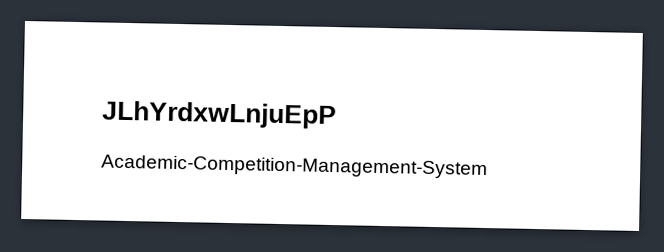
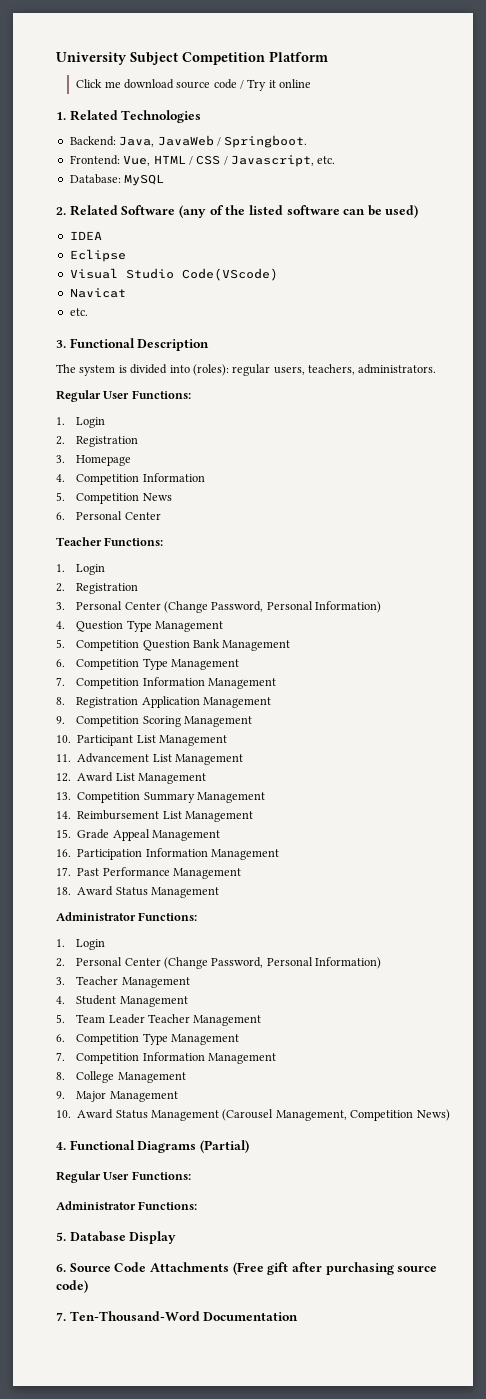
[101,100,337,130] [101,154,488,180] JLhYrdxwLnjuEpP // Academic-Competition-Management-System -> [56,51,328,65] [76,79,312,91] [56,110,202,123] [69,135,308,148] [69,155,336,167] [69,174,165,186] [56,205,419,218] [69,231,102,240] [69,249,126,262] [69,268,278,281] [69,288,126,298] [69,308,88,316] [56,338,210,351] [56,364,437,376] [56,390,191,402] [56,417,106,428] [56,436,139,447] [56,455,132,466] [56,473,205,485] [56,492,172,504] [56,511,161,520] [56,537,164,546] [56,564,106,575] [56,583,139,594] [56,601,382,613] [56,620,223,632] [56,639,291,651] [56,658,239,670] [56,677,276,689] [56,696,271,708] [56,716,252,727] [56,735,227,746] [56,753,243,765] [56,772,206,784] [56,792,265,803] [56,810,253,822] [56,829,220,841] [56,848,279,860] [56,867,241,879] [56,886,219,898] [56,912,198,921] [56,939,106,950] [56,957,382,969] [56,976,190,988] [56,995,188,1007] [56,1014,262,1026] [56,1033,239,1045] [56,1052,276,1064] [56,1071,186,1083] [56,1091,178,1102] [56,1109,450,1121] [56,1140,249,1153] [56,1171,191,1183] [56,1201,198,1210] [56,1231,177,1244] [56,1262,438,1275] [56,1280,88,1293] [56,1311,299,1321] University Subject Competition Platform // Click me download source code / Try it online // 1. Related Technologies // Backend: Java, JavaWeb / Springboot. // Frontend: Vue, HTML / CSS / Javascript, etc. // Database: MySQL // 2. Related Software (any of the listed software can be used) // IDEA // Eclipse // Visual Studio Code(VScode) // Navicat // etc. // 3. Functional Description // The system is divided into (roles): regular users, teachers, administrators. // Regular User Functions: // 1. Login // 2. Registration // 3. Homepage // 4. Competition Information // 5. Competition News // 6. Personal Center // Teacher Functions: // 1. Login // 2. Registration // 3. Personal Center (Change Password, Personal Information) // 4. Question Type Management // 5. Competition Question Bank Management // 6. Competition Type Management // 7. Competition Information Management // 8. Registration Application Management // 9. Competition Scoring Management // 10. Participant List Management // 11. Advancement List Management // 12. Award List Management // 13. Competition Summary Management // 14. Reimbursement List Management // 15. Grade Appeal Management // 16. Participation Information Management // 17. Past Performance Management // 18. Award Status Management // Administrator Functions: // 1. Login // 2. Personal Center (Change Password, Personal Information) // 3. Teacher Management // 4. Student Management // 5. Team Leader Teacher Management // 6. Competition Type Management // 7. Competition Information Management // 8. College Management // 9. Major Management // 10. Award Status Management (Carousel Management, Competition News) // 4. Functional Diagrams (Partial) // Regular User Functions: // Administrator Functions: // 5. Database Display // 6. Source Code Attachments (Free gift after purchasing source code) // 7. Ten-Thousand-Word Documentation

